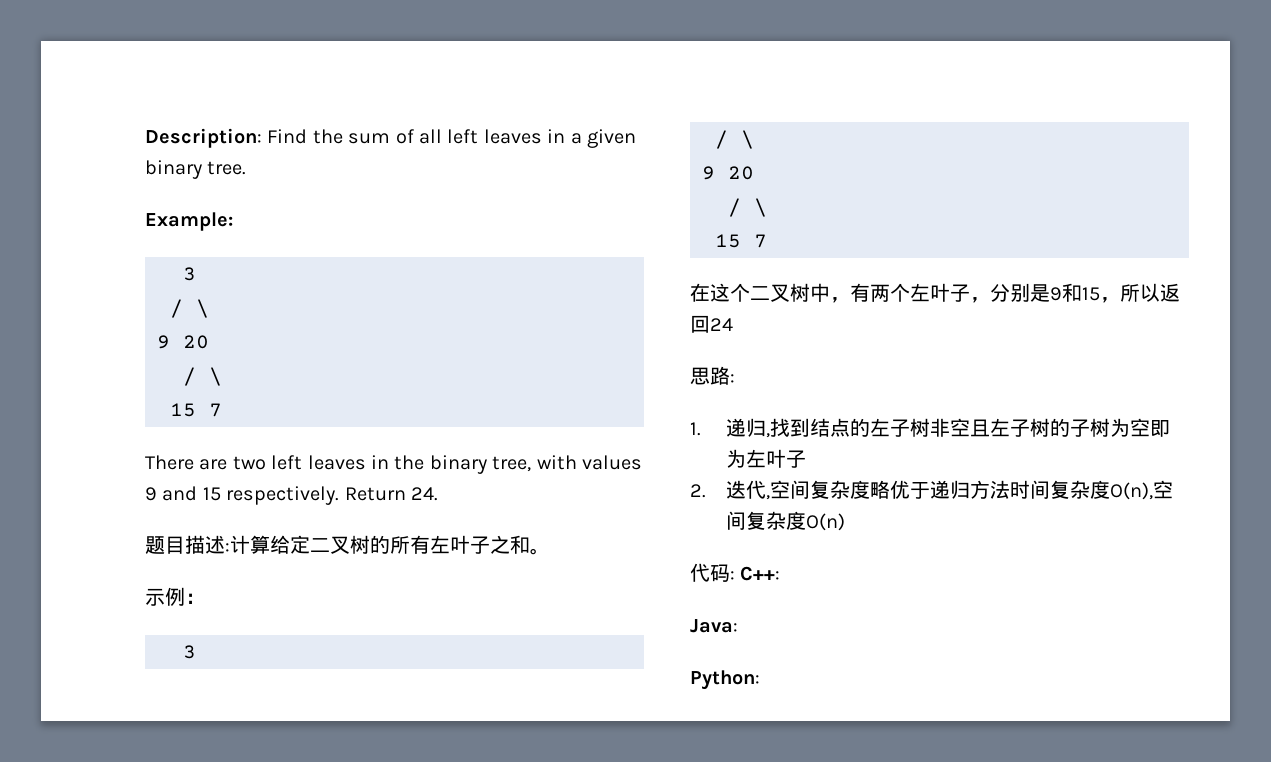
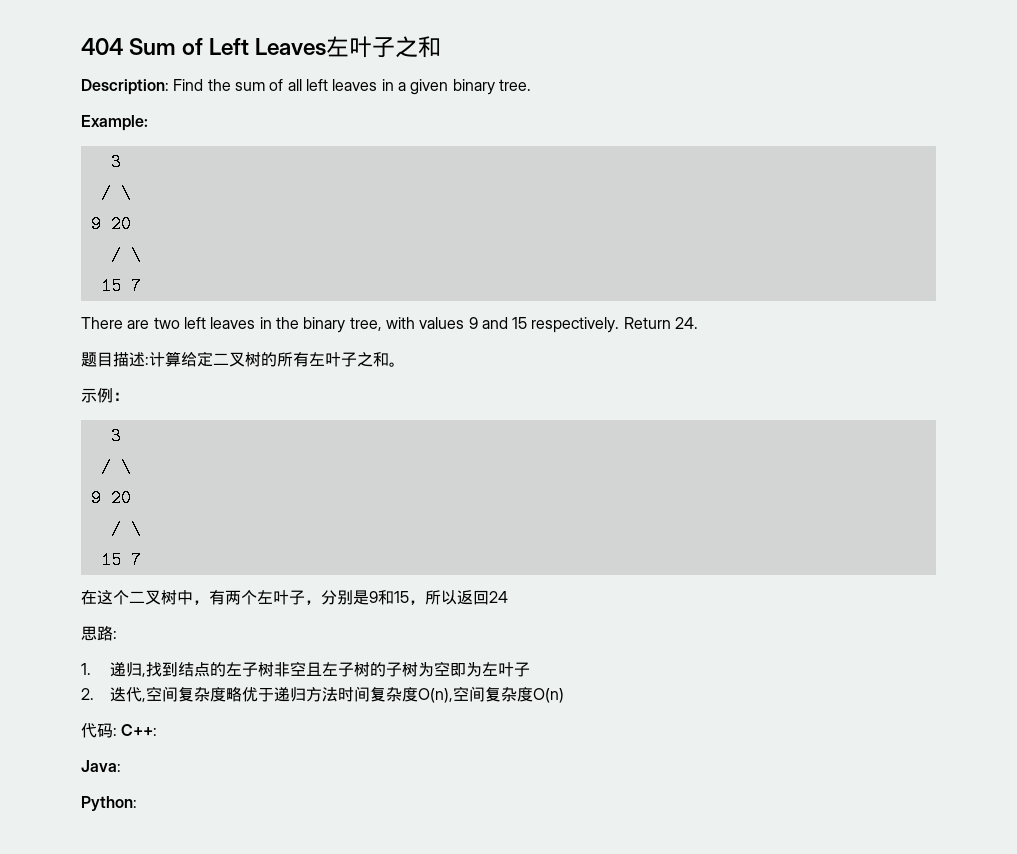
(145, 138) none -> [81,36,442,58] 404 Sum of Left Leaves左叶子之和 //

